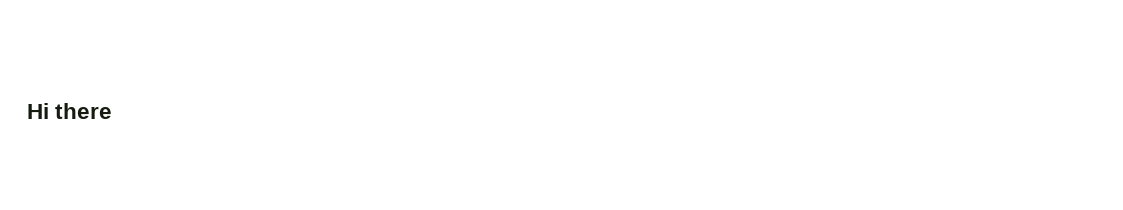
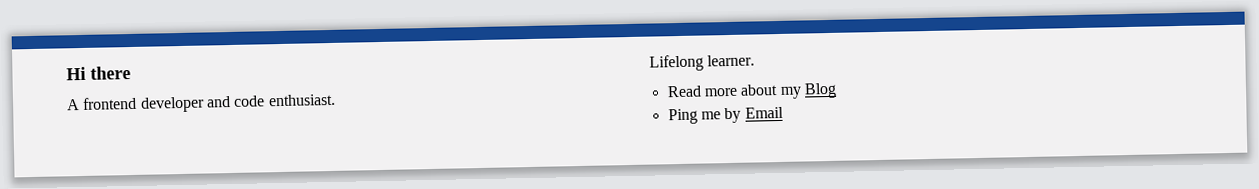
(113, 111) none -> [66,93,336,113] [649,54,756,72] [666,82,837,99] [667,106,784,125] // A frontend developer and code enthusiast. // Lifelong learner. // Read more about my Blog // Ping me by Email

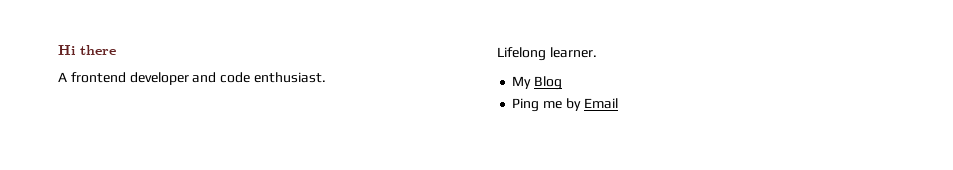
[666,84,802,99] Read more about my -> [512,76,532,89] My

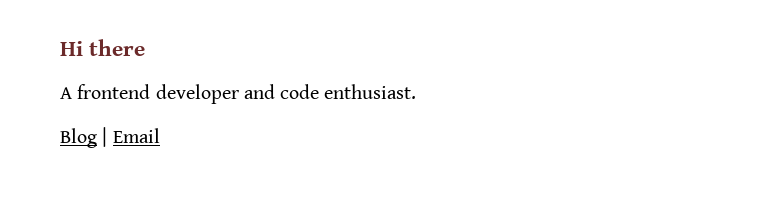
[497,47,597,61] [512,76,563,90] [512,98,581,112] Lifelong learner. // My Blog // Ping me by -> [60,127,108,148] Blog |

